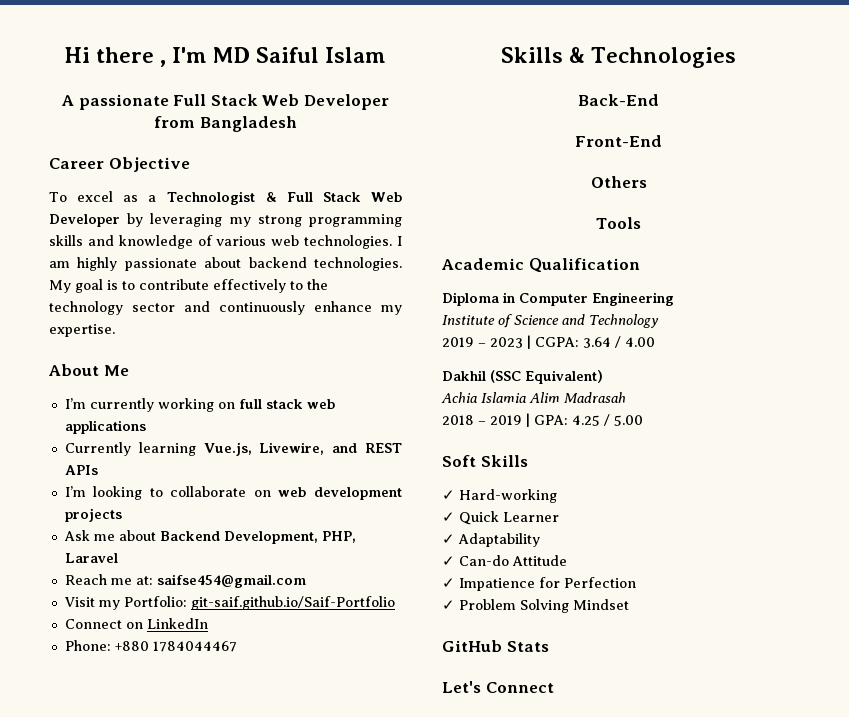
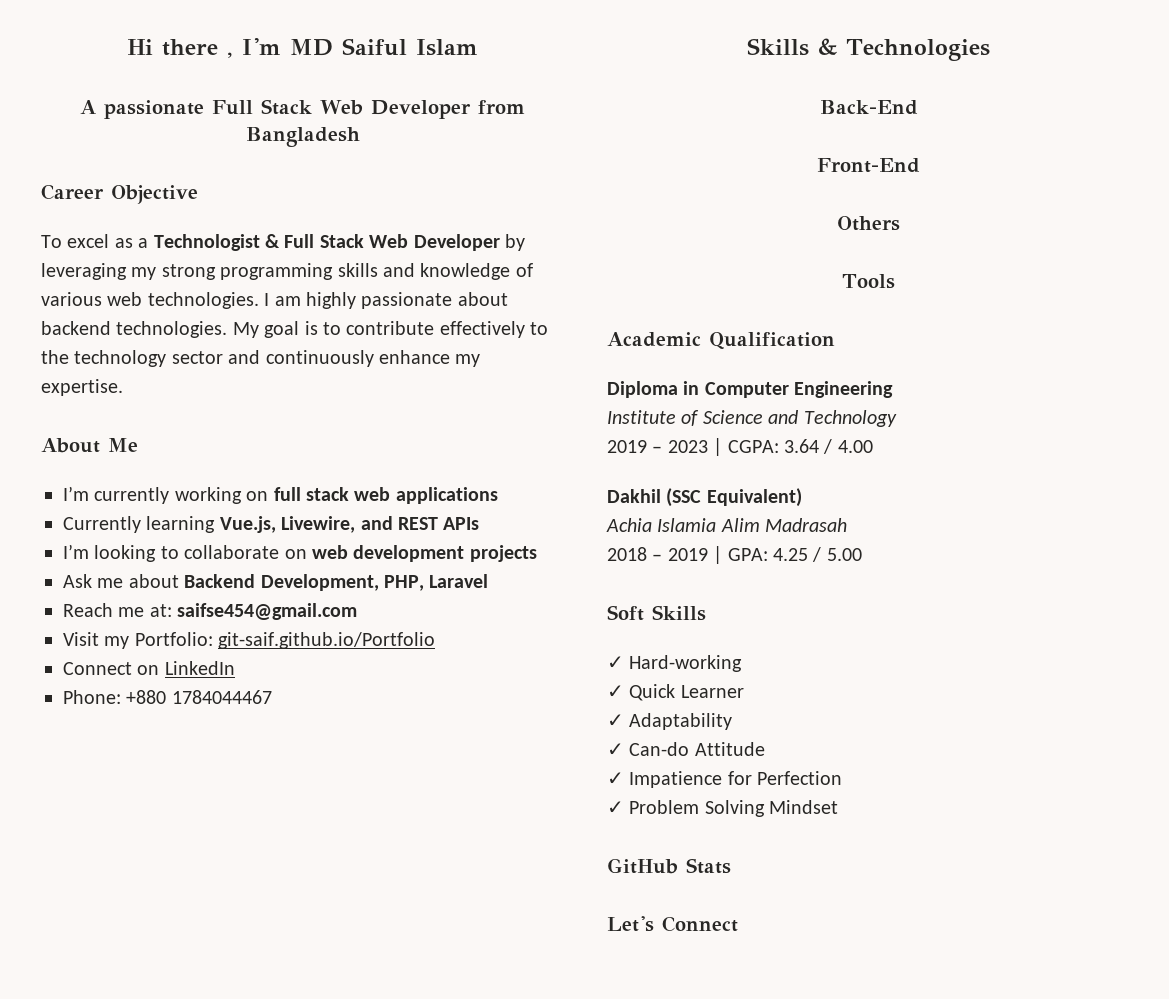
[190,596,395,610] git-saif.github.io/Saif-Portfolio -> [218,632,436,649] git-saif.github.io/Portfolio

